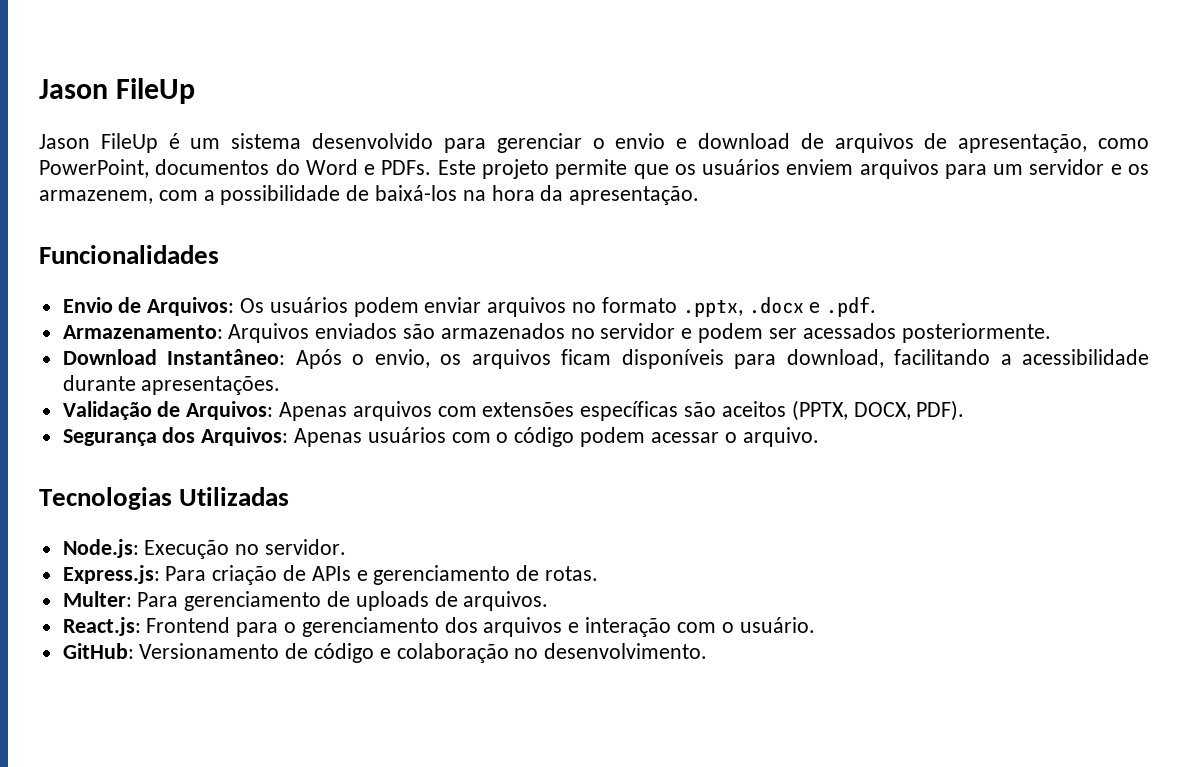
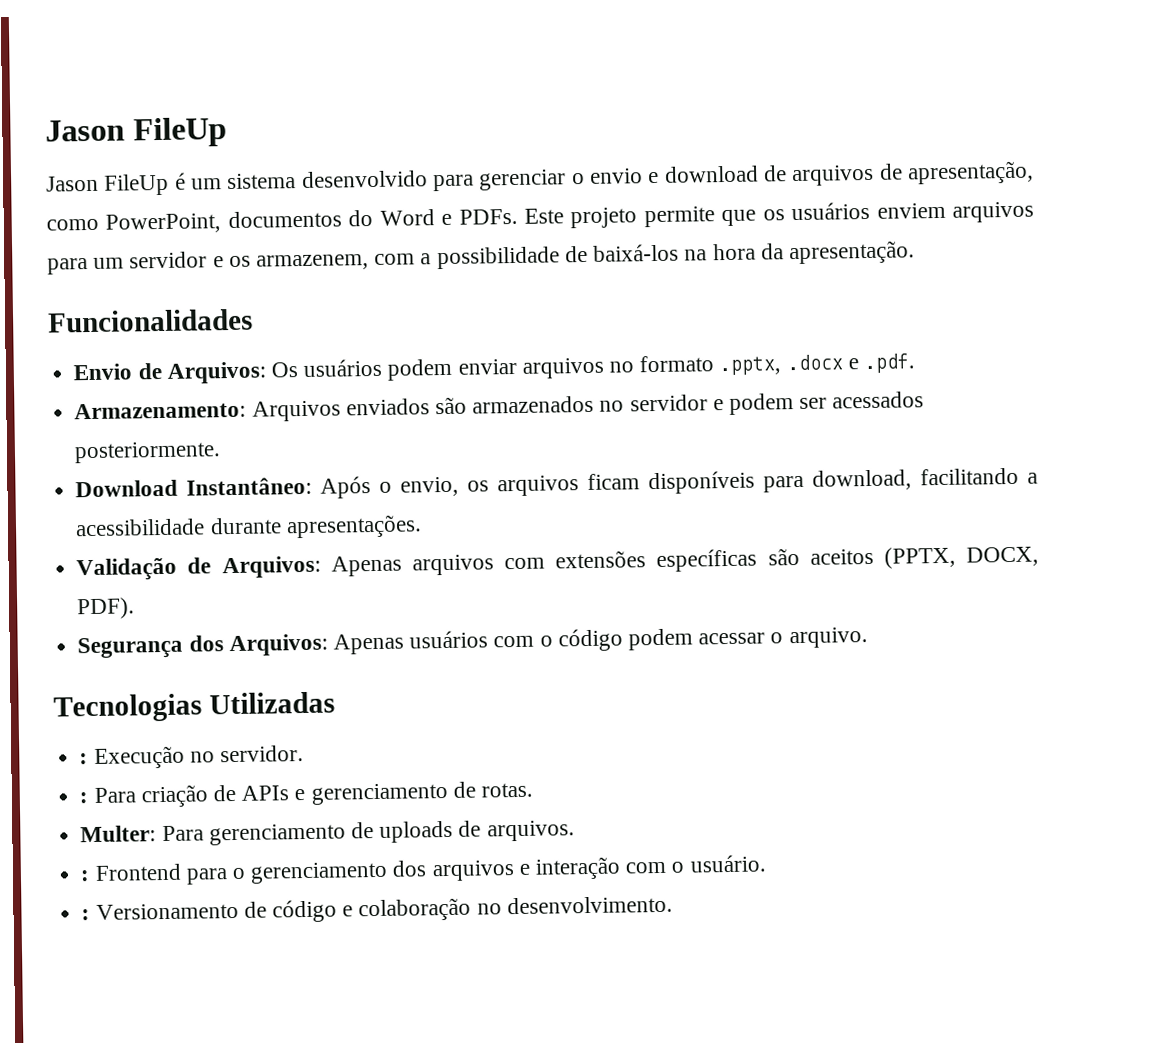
[62,539,139,558] Node.js: -> [79,753,89,765] :
[62,565,160,584] Express.js: -> [79,792,89,804] :
[62,617,141,636] React.js: -> [80,870,91,882] :
[62,643,134,659] GitHub: -> [81,909,91,921] :

